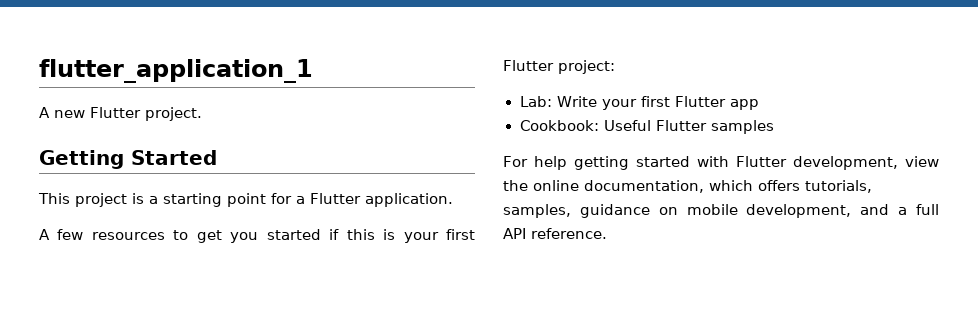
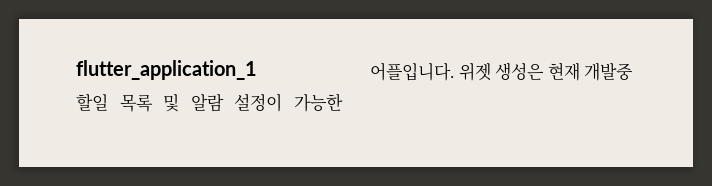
[39,107,202,121] [39,150,217,169] [38,193,453,207] [39,229,475,243] [503,60,615,74] [519,96,759,110] [519,120,774,134] [503,156,939,170] [503,180,872,193] [503,204,939,218] [503,228,607,239] A new Flutter project. // Getting Started // This project is a starting point for a Flutter application. // A few resources to get you started if this is your first Flutter project: // Lab: Write your first Flutter app // Cookbook: Useful Flutter samples // For help getting started with Flutter development, view the online documentation, which offers tutorials, samples, guidance on mobile development, and a full API reference. -> [76,93,343,112] [370,62,634,81] 할일 목록 및 알람 설정이 가능한 어플입니다. 위젯 생성은 현재 개발중

